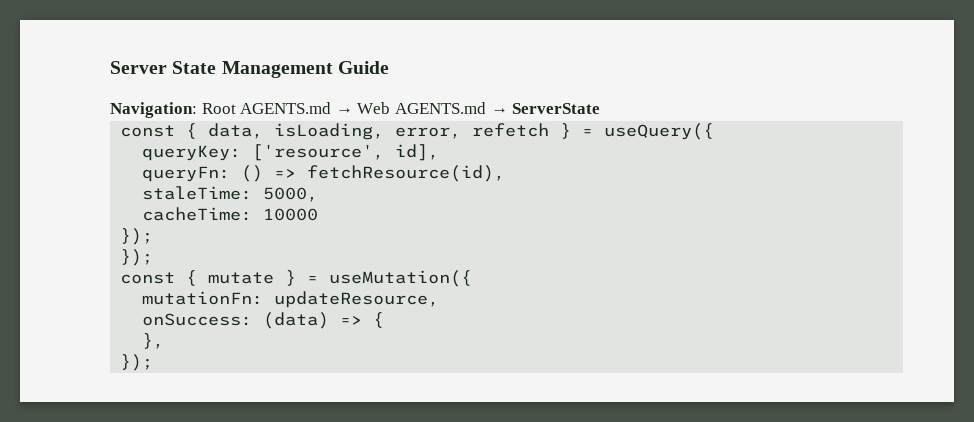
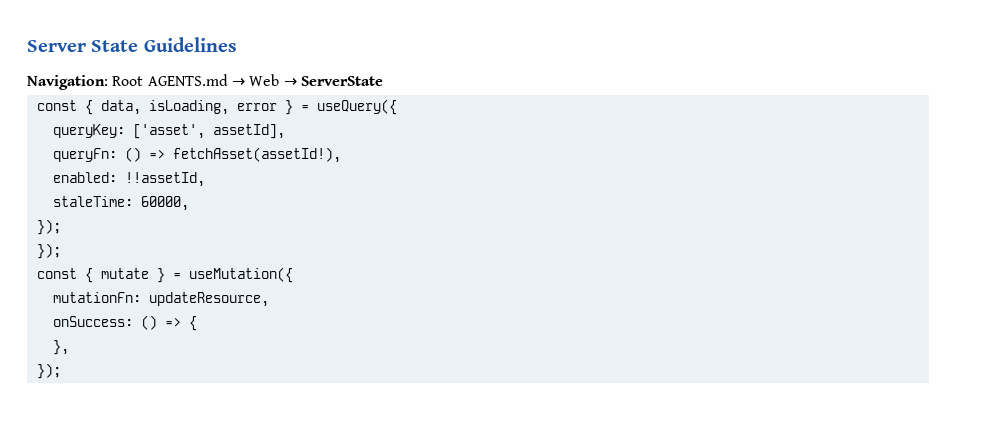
[221,61,389,78] Management Guide -> [143,37,237,52] Guidelines
[394,102,486,114] AGENTS.md -> (280, 80) none
[395,123,550,139] error, refetch -> [236,103,277,111] error
[252,144,440,161] ['resource', id], -> [132,124,285,139] ['asset', assetId],
[307,165,506,182] [142,186,319,202] [142,207,319,221] fetchResource(id), // staleTime: 5000, // cacheTime: 10000 -> [172,147,341,163] [52,172,205,187] [52,196,189,211] fetchAsset(assetId!), // enabled: !!assetId, // staleTime: 60000,
[263,312,330,329] (data) -> [140,315,157,330] ()

